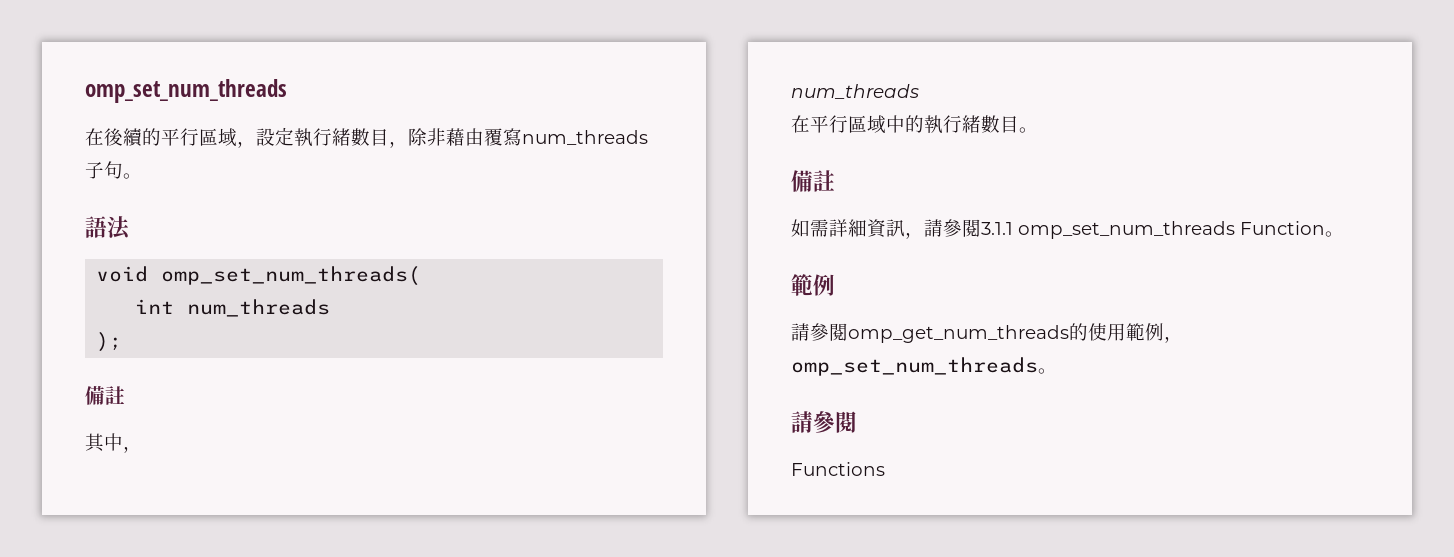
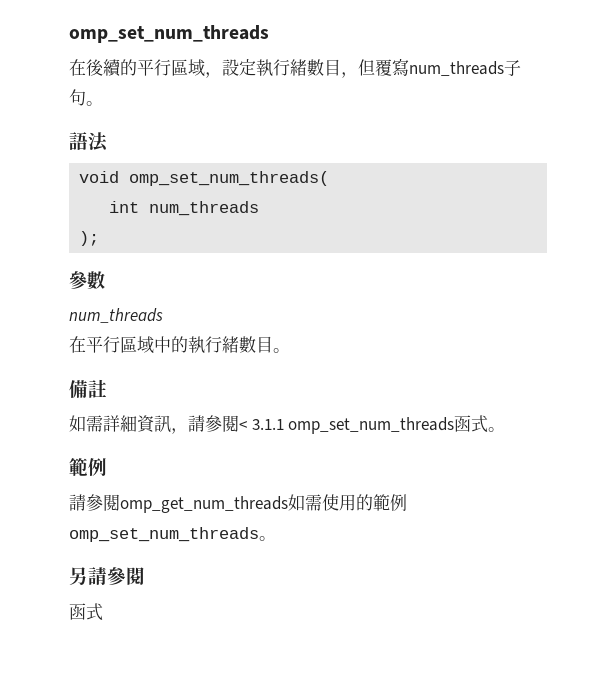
[408,128,484,146] 除非藉由 -> [358,59,375,76] 但
[85,386,125,405] [85,433,142,453] 備註 // 其中， -> [69,271,105,290] 參數
(981, 228) none -> [239,421,247,430] <
[1240,221,1325,235] Function -> [454,415,489,433] 函式
[1069,323,1183,343] 的使用範例， -> [288,494,407,511] 如需使用的範例
(1057, 371) none -> [69,567,88,585] 另
[791,462,885,476] Functions -> [69,603,103,621] 函式

